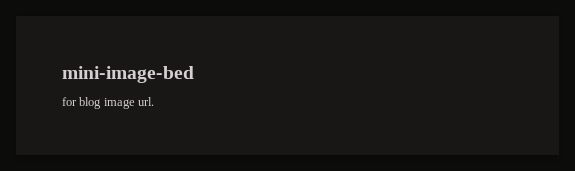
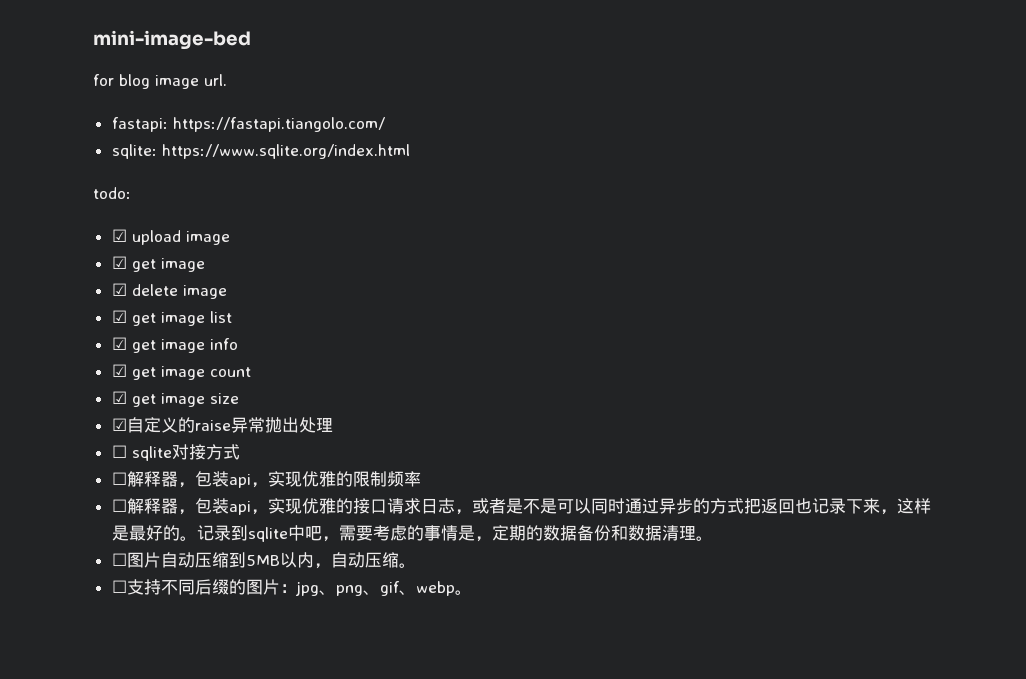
(155, 101) none -> [111,117,385,132] [111,144,410,159] [93,187,131,199] [111,229,230,245] [111,256,205,272] [111,283,227,299] [111,310,232,326] [111,337,238,353] [111,364,251,380] [111,391,239,407] [111,417,333,433] [111,444,240,461] [111,471,421,488] [111,498,931,515] [111,525,713,542] [111,552,416,569] [111,579,472,596] // fastapi: https://fastapi.tiangolo.com/ // sqlite: https://www.sqlite.org/index.html // todo: // ☑ upload image // ☑ get image // ☑ delete image // ☑ get image list // ☑ get image info // ☑ get image count // ☑ get image size // ☑自定义的raise异常抛出处理 // ☐ sqlite对接方式 // ☐解释器，包装api，实现优雅的限制频率 // ☐解释器，包装api，实现优雅的接口请求日志，或者是不是可以同时通过异步的方式把返回也记录下来，这样是最好的。记录到sqlite中吧，需要考虑的事情是，定期的数据备份和数据清理。 // ☐图片自动压缩到5MB以内，自动压缩。 // ☐支持不同后缀的图片：jpg、png、gif、webp。

